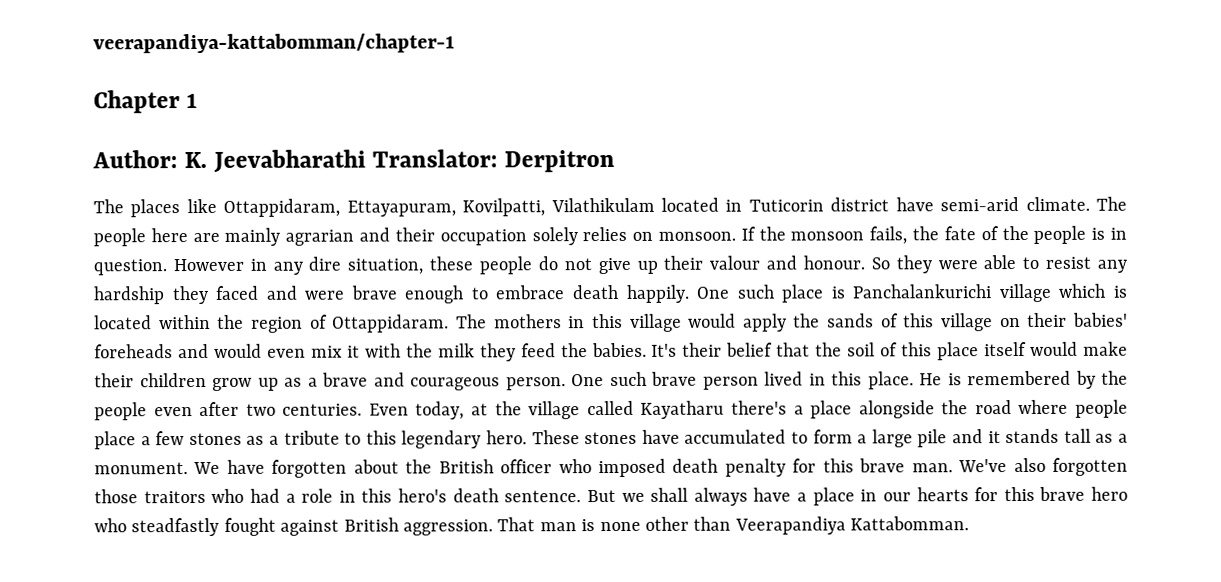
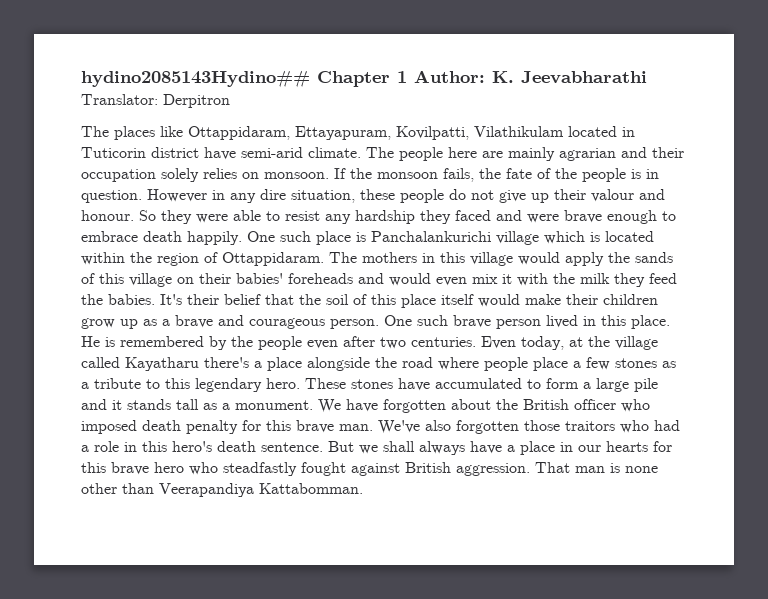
[93,33,455,54] veerapandiya-kattabomman/chapter-1 // -> [81,70,310,88] hydino2085143Hydino##
(199, 101) // -> (407, 77) none
(366, 161) none -> (647, 77) //

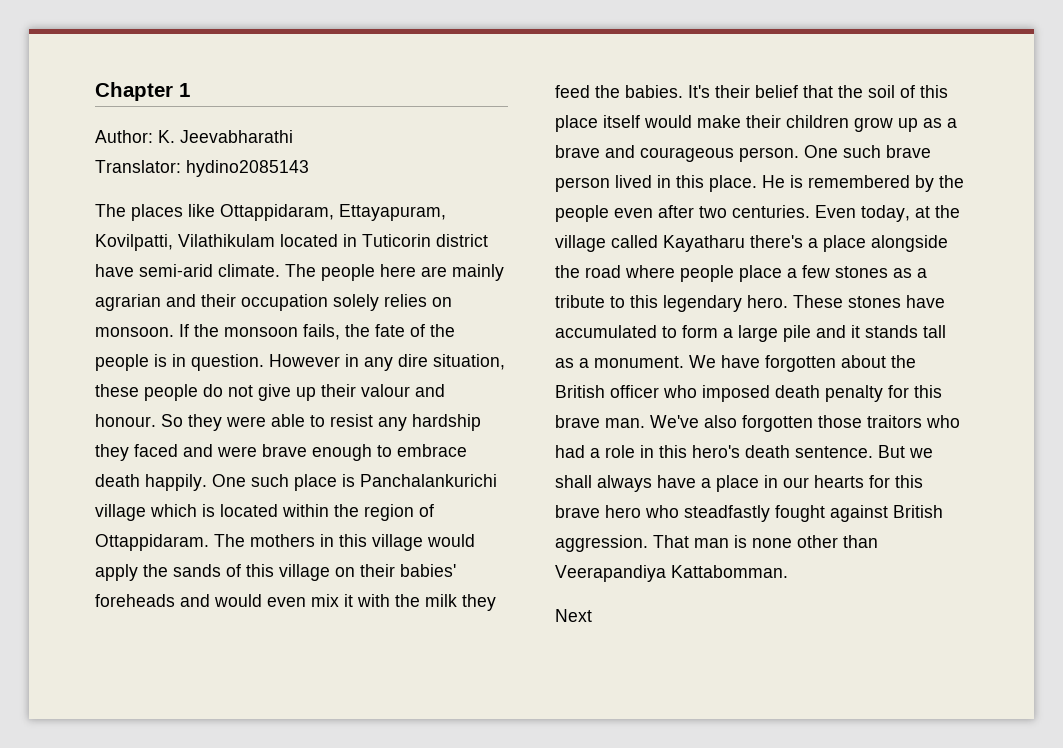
[81,70,310,88] hydino2085143Hydino## -> (95, 91) none
(407, 77) none -> (190, 90) //
[163,94,230,108] Derpitron -> [186,160,309,177] hydino2085143
(363, 488) none -> [555,609,592,622] // Next

